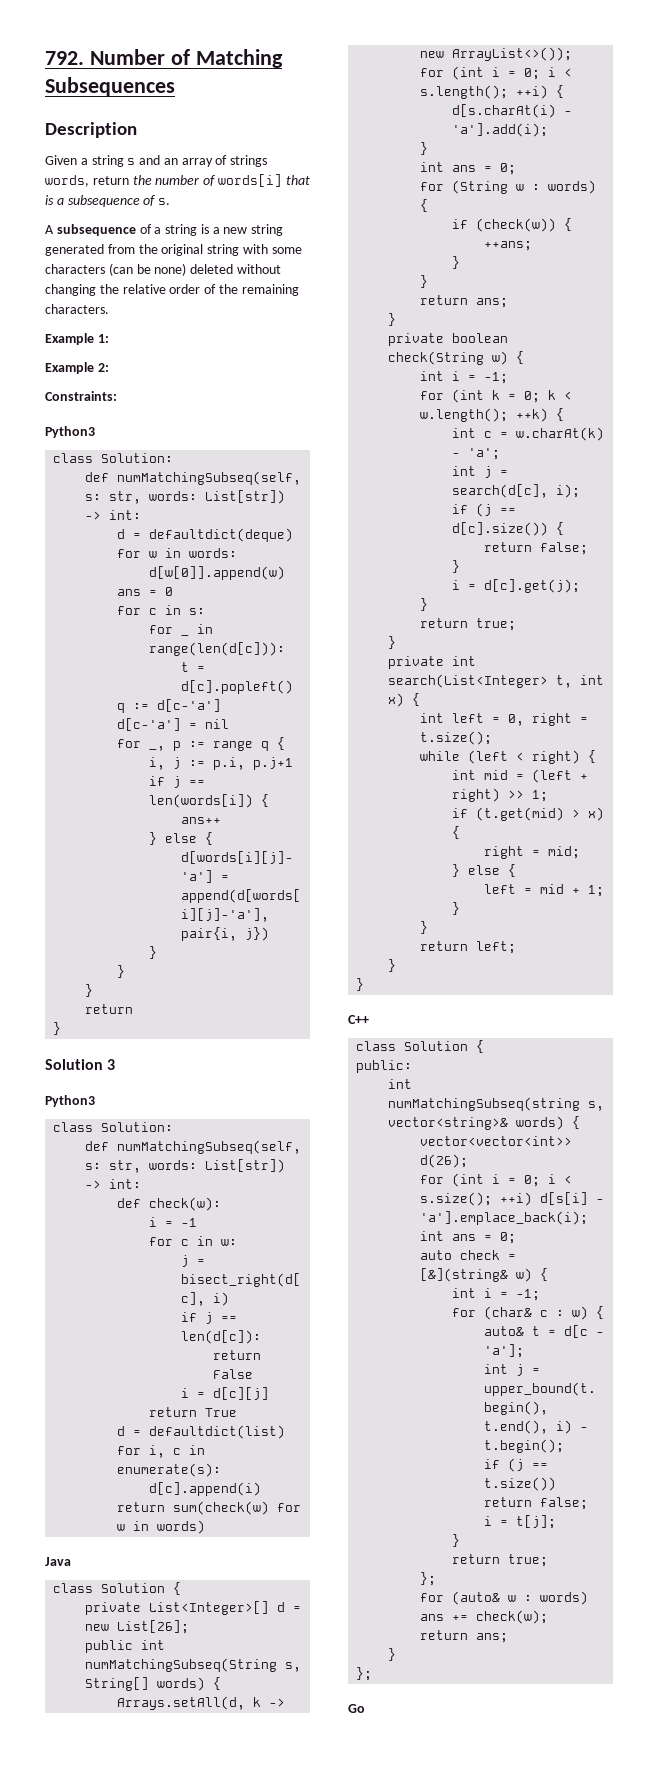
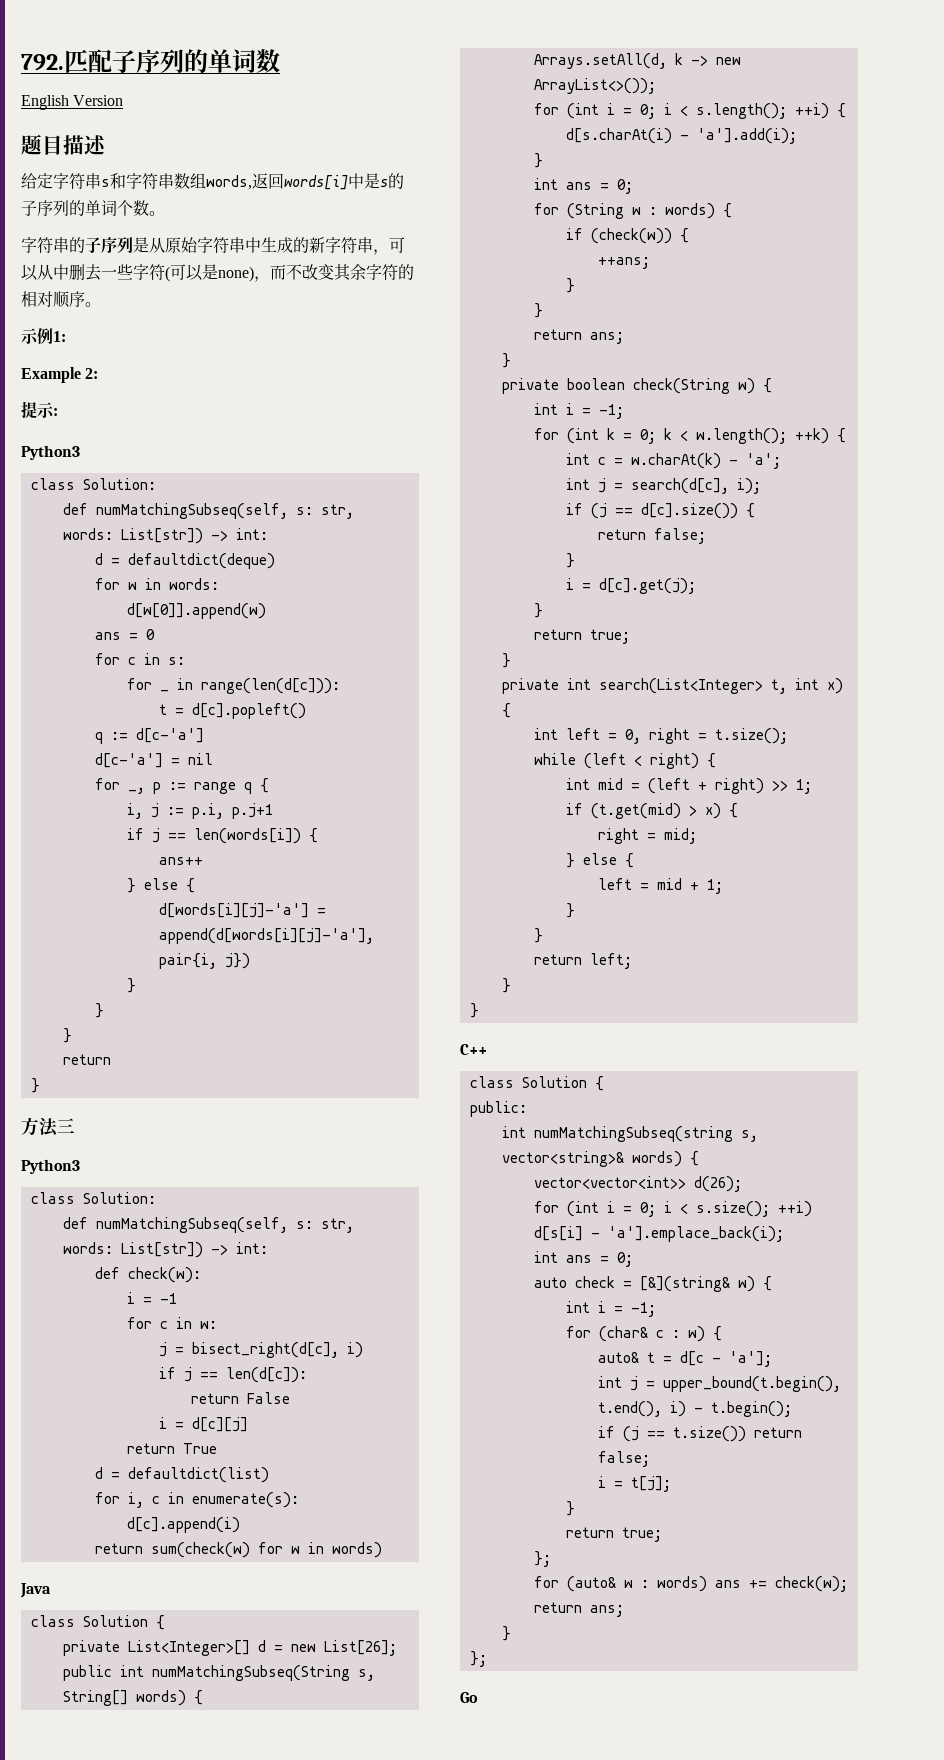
[89,49,283,68] [45,77,175,96] [45,122,137,138] [45,155,268,167] [45,174,310,187] [45,195,171,207] [45,224,284,236] [45,244,302,256] [45,263,281,276] [45,284,299,296] [45,304,109,314] [45,333,94,345] Number of Matching Subsequences // Description // Given a string s and an array of strings words, return the number of words[i] that is a subsequence of s. // A subsequence of a string is a new string generated from the original string with some characters (can be none) deleted without changing the relative order of the remaining characters. // Example -> [64,49,280,74] [21,95,124,110] [21,134,106,155] [21,173,404,190] [21,200,165,216] [21,237,405,255] [21,264,414,282] [21,291,101,308] [21,328,53,344] 匹配子序列的单词数 // English Version // 题目描述 // 给定字符串s和字符串数组words,返回words[i]中是s的子序列的单词个数。 // 字符串的子序列是从原始字符串中生成的新字符串，可以从中删去一些字符(可以是none)，而不改变其余字符的相对顺序。 // 示例
[45,391,117,401] Constraints: -> [21,401,58,419] 提示:
[45,1059,116,1070] Solution 3 -> [21,1117,75,1137] 方法三

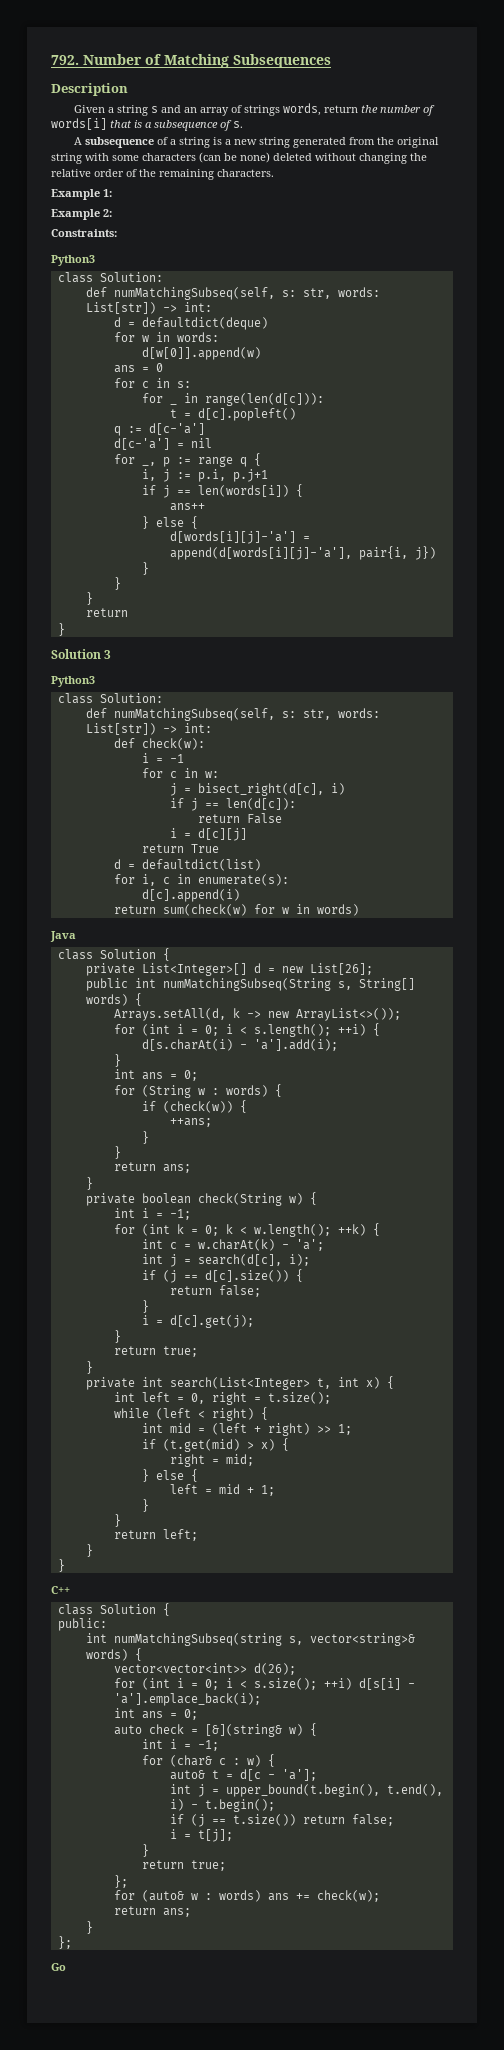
[64,49,280,74] [21,95,124,110] [21,134,106,155] [21,173,404,190] [21,200,165,216] [21,237,405,255] [21,264,414,282] [21,291,101,308] [21,328,53,344] 匹配子序列的单词数 // English Version // 题目描述 // 给定字符串s和字符串数组words,返回words[i]中是s的子序列的单词个数。 // 字符串的子序列是从原始字符串中生成的新字符串，可以从中删去一些字符(可以是none)，而不改变其余字符的相对顺序。 // 示例 -> [83,54,331,68] [51,83,128,96] [74,103,436,116] [51,118,243,131] [74,137,440,148] [51,152,427,164] [51,169,274,180] [51,189,100,200] Number of Matching Subsequences // Description // Given a string s and an array of strings words, return the number of words[i] that is a subsequence of s. // A subsequence of a string is a new string generated from the original string with some characters (can be none) deleted without changing the relative order of the remaining characters. // Example
[21,401,58,419] 提示: -> [51,229,117,237] Constraints:
[21,1117,75,1137] 方法三 -> [51,649,112,659] Solution 3

